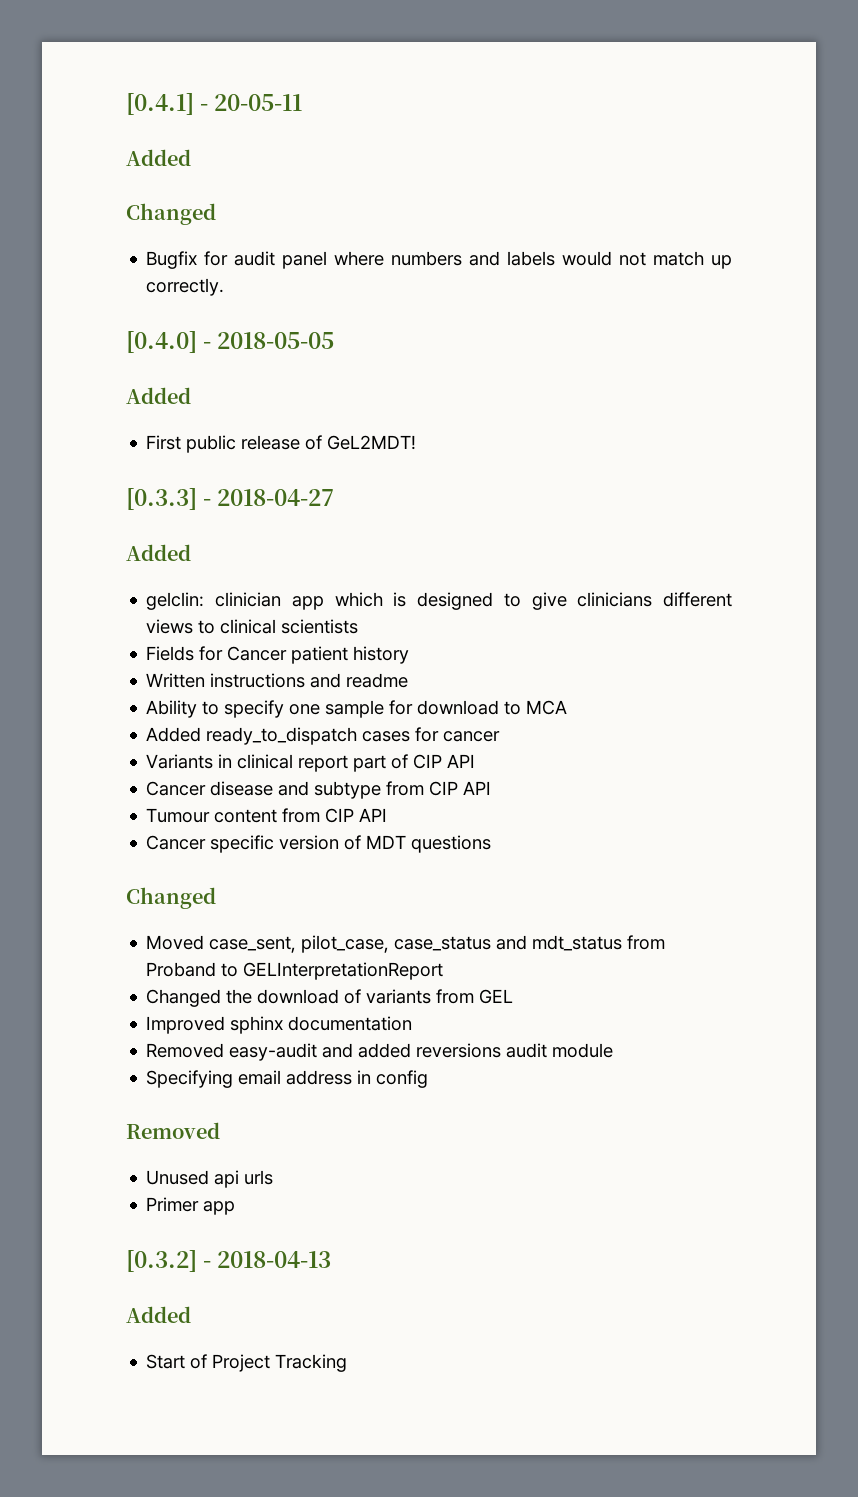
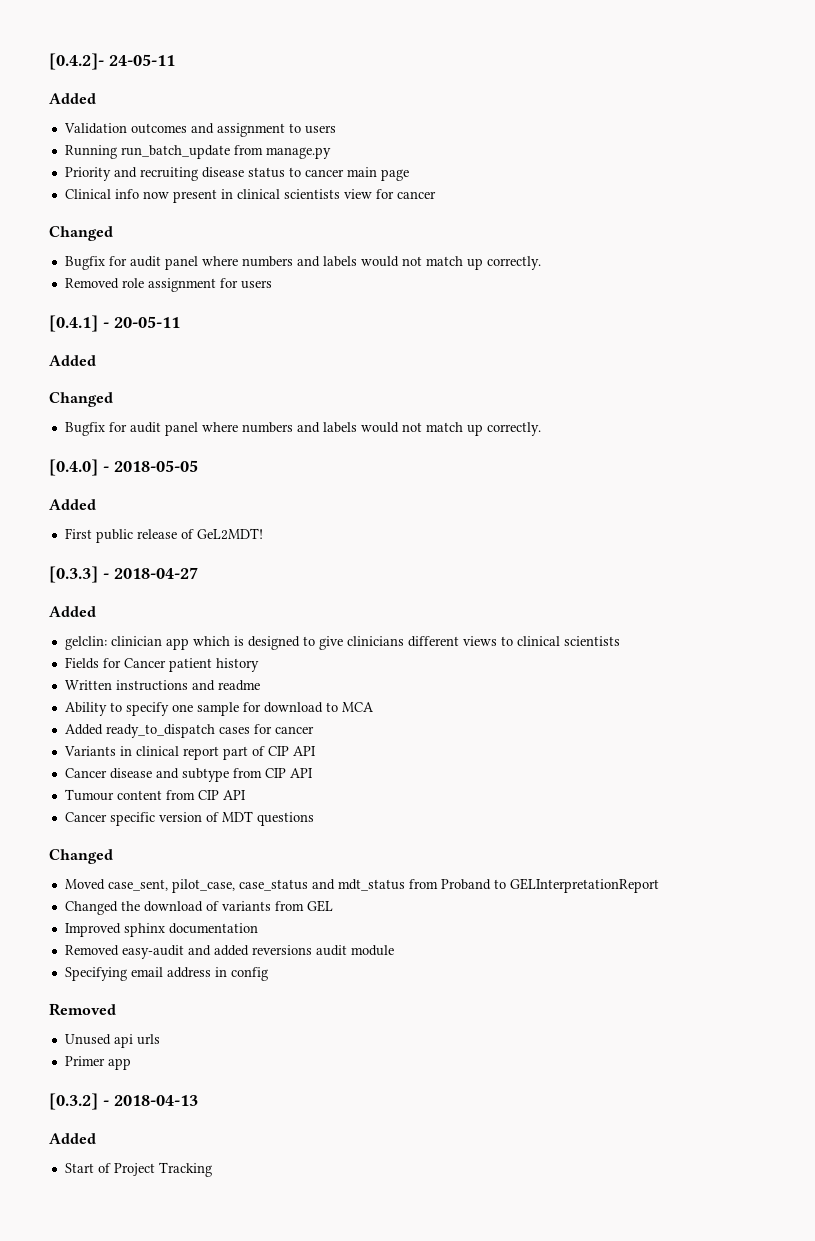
(126, 104) none -> [49,53,175,70] [49,93,96,104] [63,123,336,137] [64,145,331,159] [64,167,409,181] [64,189,436,203] [49,226,113,241] [64,256,541,270] [64,278,272,292] [0.4.2]- 24-05-11 // Added // Validation outcomes and assignment to users // Running run_batch_update from manage.py // Priority and recruiting disease status to cancer main page // Clinical info now present in clinical scientists view for cancer // Changed // Bugfix for audit panel where numbers and labels would not match up correctly. // Removed role assignment for users //

